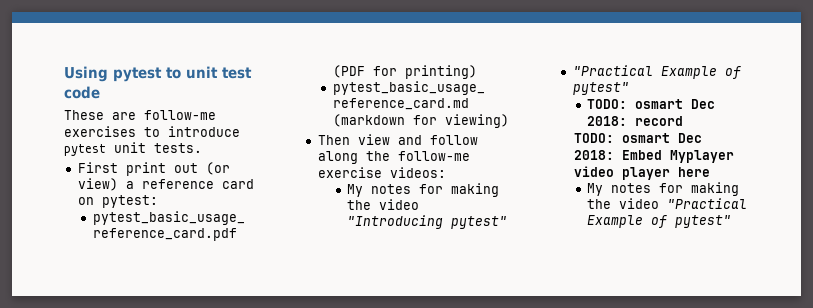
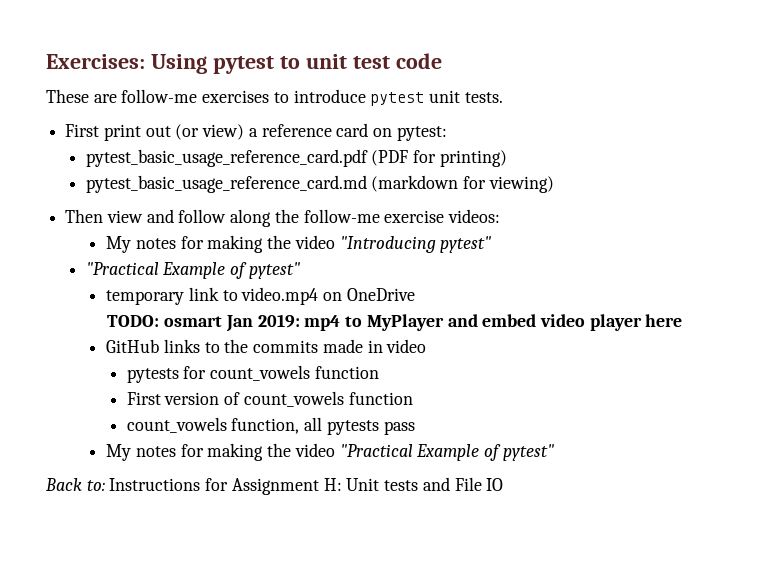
(64, 74) none -> [46,54,145,69] Exercises:
[587,99,716,109] [587,116,684,126] [573,133,702,143] [573,150,734,163] [573,166,710,180] TODO: osmart Dec 2018: record // TODO: osmart Dec 2018: Embed Myplayer video player here -> [106,287,415,305] [107,314,683,332] [106,339,427,353] [126,365,379,383] [126,391,413,407] [126,417,415,435] temporary link to video.mp4 on OneDrive // TODO: osmart Jan 2019: mp4 to MyPlayer and embed video player here // GitHub links to the commits made in video // pytests for count_vowels function // First version of count_vowels function // count_vowels function, all pytests pass
(732, 221) none -> [45,477,504,495] // Back to: Instructions for Assignment H: Unit tests and File IO

